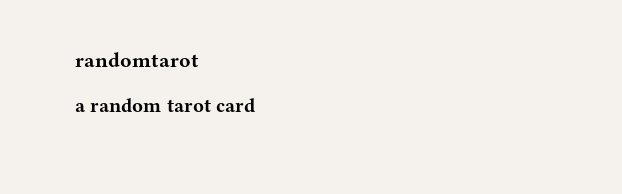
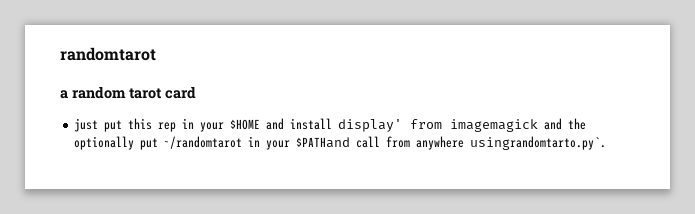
(256, 105) none -> [74,118,587,132] [74,136,607,150] // just put this rep in your $HOME and install display' from imagemagick and the optionally put ~/randomtarot in your $PATHand call from anywhere usingrandomtarto.py`.

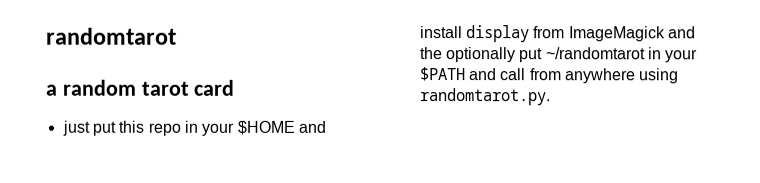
[158,122,177,132] rep -> [147,122,181,136] repo
[338,119,539,132] display' from imagemagick -> [465,25,666,43] display from ImageMagick
[296,137,351,148] $PATHand -> [419,67,497,82] $PATH and
[470,136,607,150] usingrandomtarto.py`. -> [639,68,680,84] [418,88,551,106] using randomtarot.py.

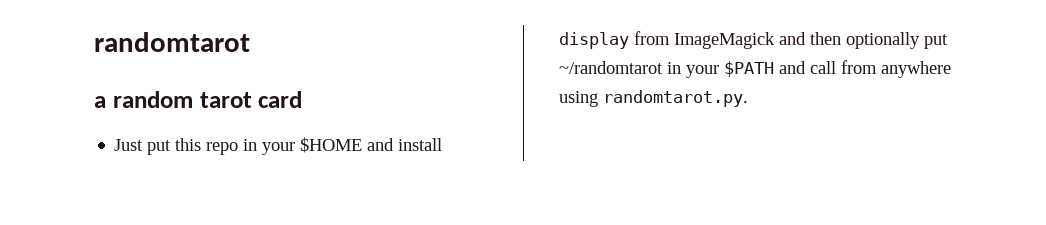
[61,120,90,136] just -> [114,139,144,151] Just
[419,47,443,60] the -> [810,32,842,45] then

